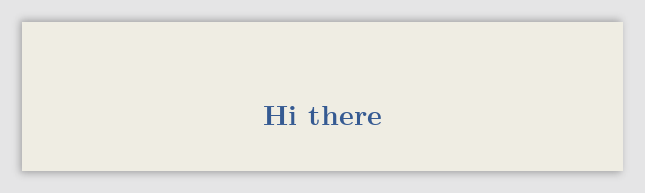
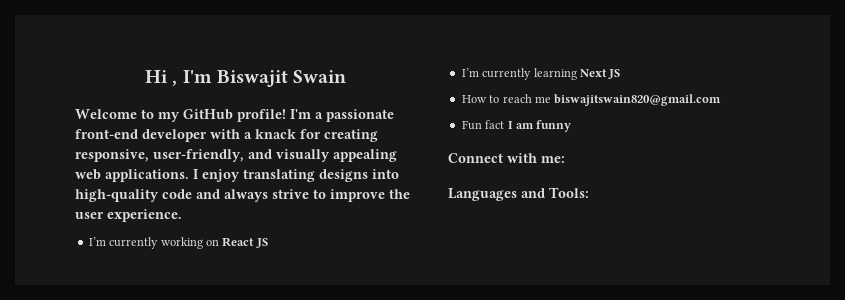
[308,106,382,125] there -> [172,70,347,87] [75,109,394,122] [75,129,378,142] [75,149,397,162] [75,169,399,182] [75,189,410,202] [75,209,182,222] [88,237,268,249] [461,68,621,80] [461,94,722,106] [461,120,572,132] [448,153,565,163] [448,187,589,201] , I'm Biswajit Swain // Welcome to my GitHub profile! I'm a passionate front-end developer with a knack for creating responsive, user-friendly, and visually appealing web applications. I enjoy translating designs into high-quality code and always strive to improve the user experience. // I’m currently working on React JS // I’m currently learning Next JS // How to reach me biswajitswain820@gmail.com // Fun fact I am funny // Connect with me: // Languages and Tools:

